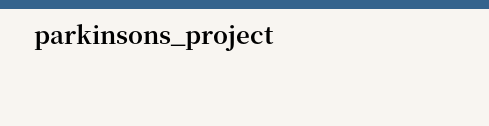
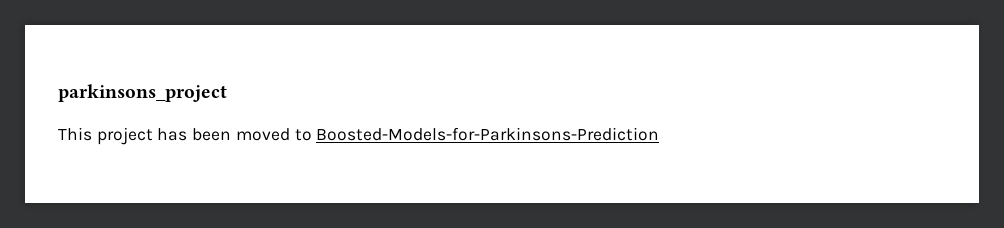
(274, 37) none -> [58,127,660,145] // This project has been moved to Boosted-Models-for-Parkinsons-Prediction

